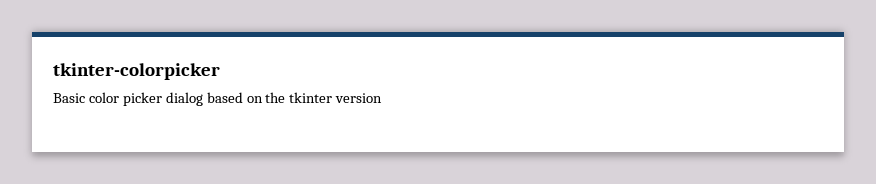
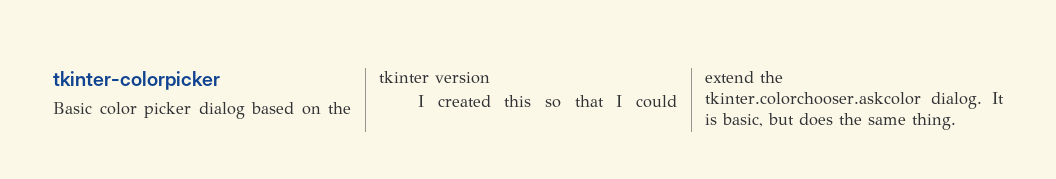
(383, 98) none -> [418,95,677,108] [705,71,783,83] [705,92,1004,109] [705,113,956,130] // I created this so that I could extend the tkinter.colorchooser.askcolor dialog. It is basic, but does the same thing.

